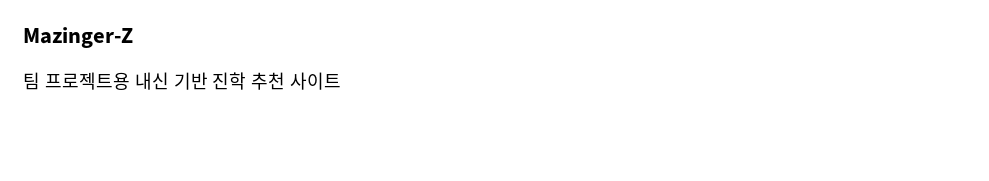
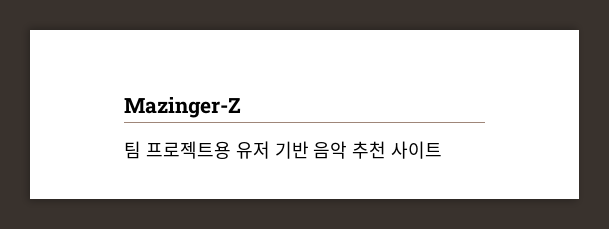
[134,72,247,90] 내신 기반 진학 -> [235,141,348,159] 유저 기반 음악

